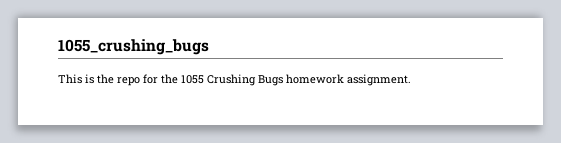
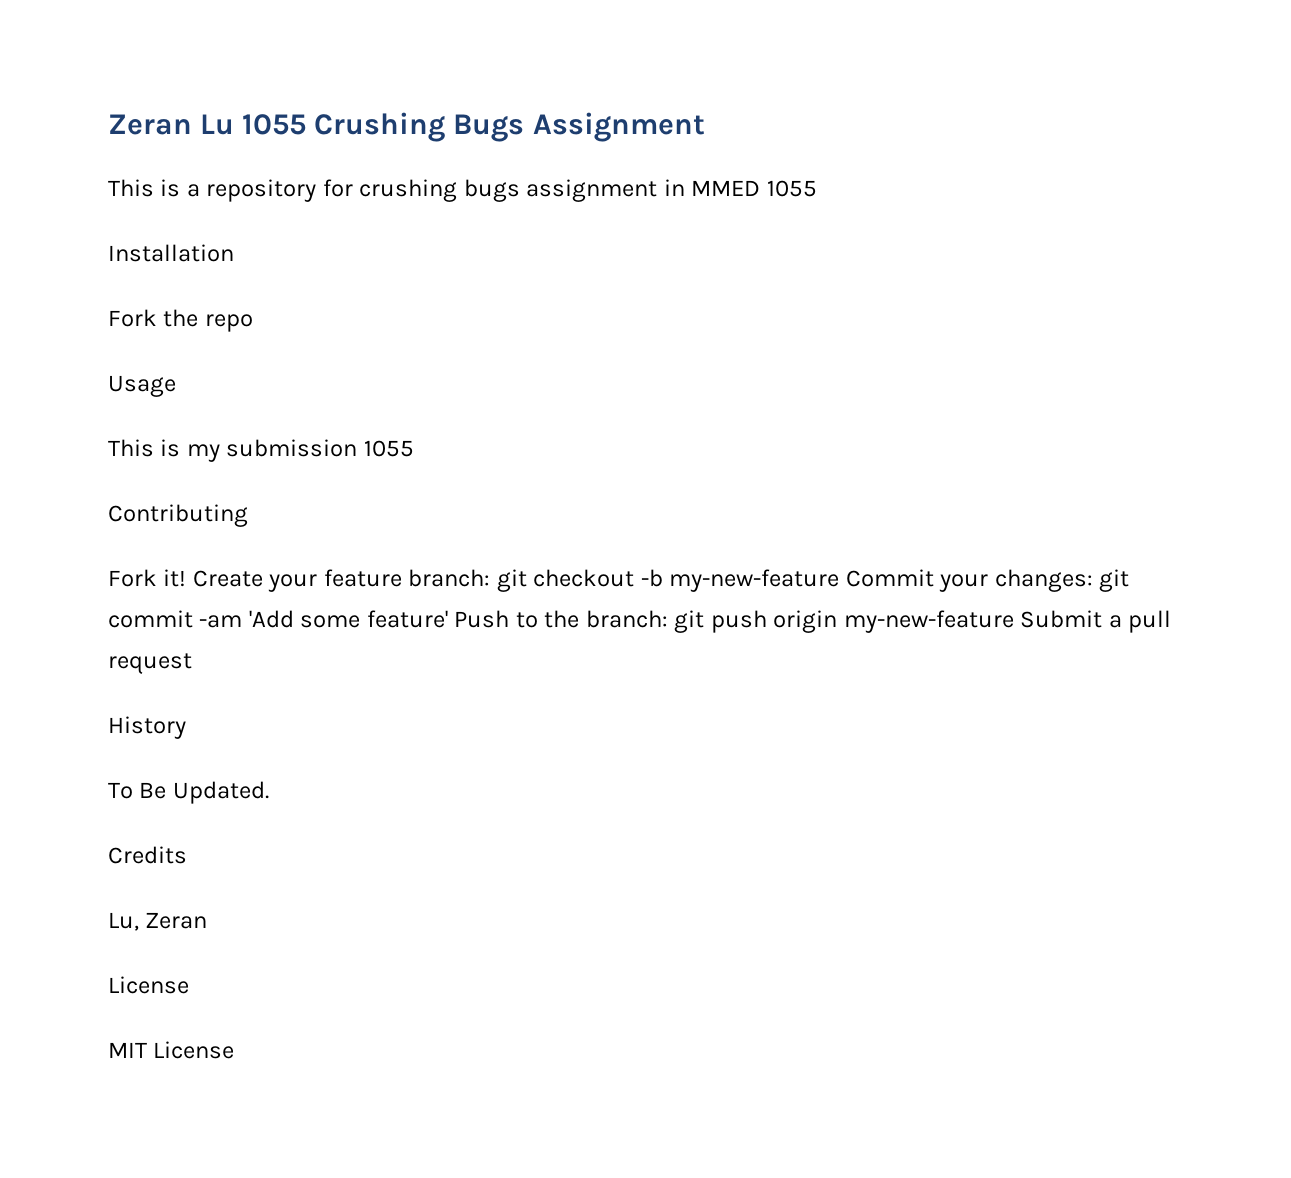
[58,39,209,55] [58,74,411,86] 1055_crushing_bugs // This is the repo for the 1055 Crushing Bugs homework assignment. -> [108,112,705,142] [108,179,817,202] [108,244,234,262] [108,309,253,332] [108,375,176,397] [108,439,414,462] [108,504,248,527] [108,569,1130,592] [108,610,1172,633] [108,653,192,674] [108,716,186,739] [108,781,269,804] [108,846,187,864] [108,912,208,931] [108,976,189,994] [108,1041,235,1059] Zeran Lu 1055 Crushing Bugs Assignment // This is a repository for crushing bugs assignment in MMED 1055 // Installation // Fork the repo // Usage // This is my submission 1055 // Contributing // Fork it! Create your feature branch: git checkout -b my-new-feature Commit your changes: git commit -am 'Add some feature' Push to the branch: git push origin my-new-feature Submit a pull request // History // To Be Updated. // Credits // Lu, Zeran // License // MIT License

